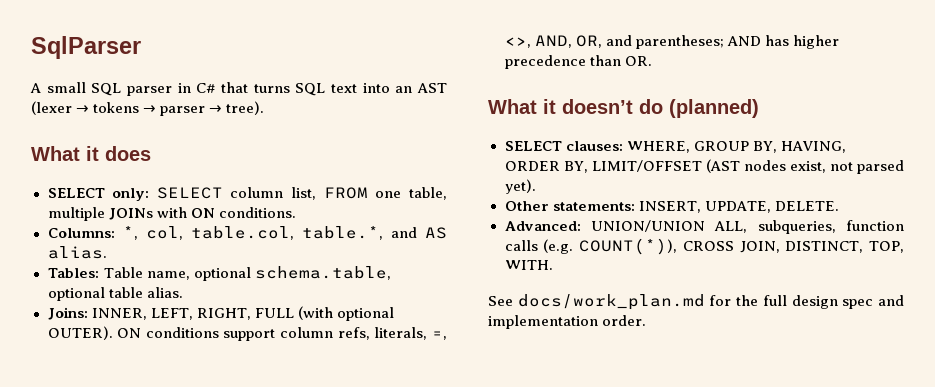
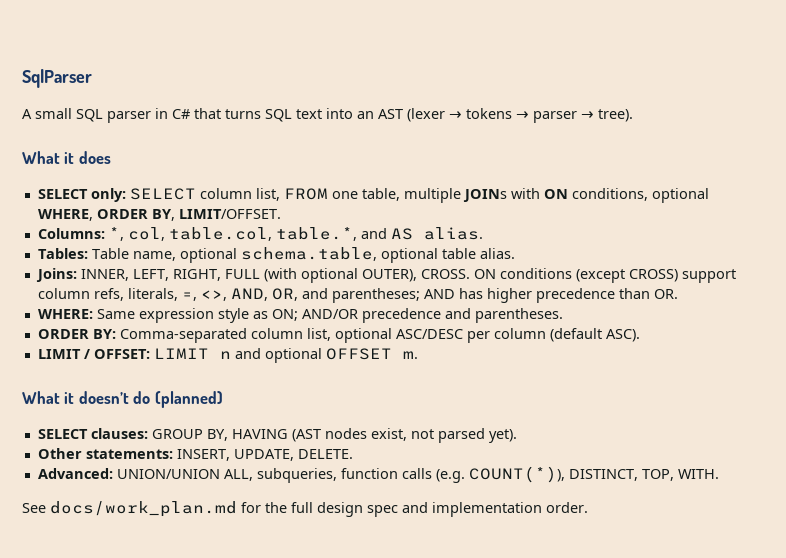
[218,207,296,218] conditions. -> [571,188,709,203] [37,209,281,221] conditions, optional WHERE, ORDER BY, LIMIT/OFFSET.
[47,326,219,340] OUTER). ON conditions -> [361,268,678,283] OUTER), CROSS. ON conditions (except CROSS)
(652, 61) none -> [37,308,563,323] [37,328,640,343] [37,348,418,363] // WHERE: Same expression style as ON; AND/OR precedence and parentheses. // ORDER BY: Comma-separated column list, optional ASC/DESC per column (default ASC). // LIMIT / OFFSET: LIMIT n and optional OFFSET m.
[626,141,690,153] WHERE, -> (148, 433) none
[780,141,846,153] [504,160,702,173] HAVING, ORDER BY, LIMIT/OFFSET -> [231,429,288,439] HAVING
[682,241,780,253] CROSS JOIN, -> (565, 474) none

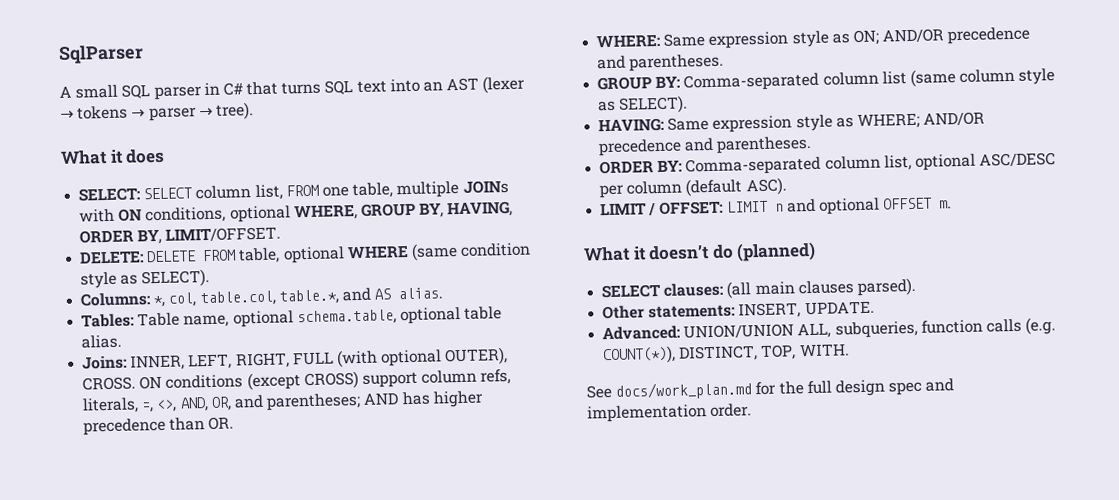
[37,188,126,202] SELECT only: -> [78,187,141,202] SELECT:
(93, 215) none -> [360,200,514,218] GROUP BY, HAVING,
(281, 214) none -> [79,242,532,264] [80,268,211,289] // DELETE: DELETE FROM table, optional WHERE (same condition style as SELECT).
(563, 315) none -> [597,68,1056,92] [598,95,689,114] [598,111,986,133] [598,135,813,157] // GROUP BY: Comma-separated column list (same column style as SELECT). // HAVING: Same expression style as WHERE; AND/OR precedence and parentheses.
[151,428,517,443] GROUP BY, HAVING (AST nodes exist, not parsed yet). -> [726,277,916,299] (all main clauses parsed).
[233,449,353,461] UPDATE, DELETE. -> [804,300,875,316] UPDATE.

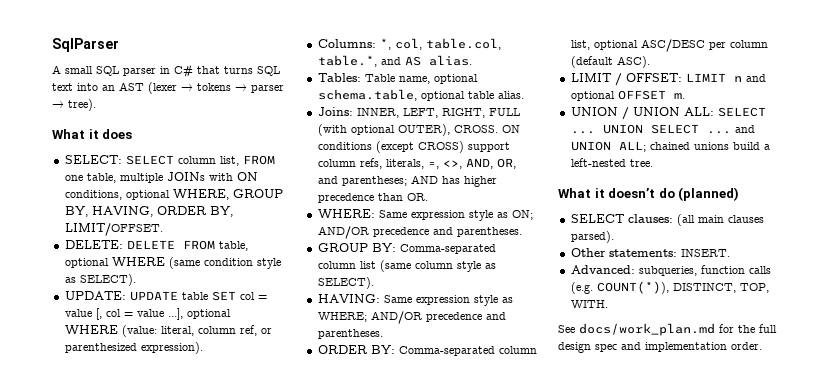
(211, 278) none -> [64,291,267,301] [64,308,231,320] [64,325,272,337] [64,342,203,354] // UPDATE: UPDATE table SET col = value [, col = value ...], optional WHERE (value: literal, column ref, or parenthesized expression).
(953, 204) none -> [570,107,766,120] [570,124,755,134] [570,141,770,152] [570,158,653,167] // UNION / UNION ALL: SELECT ... UNION SELECT ... and UNION ALL; chained unions build a left-nested tree.
[738,300,875,319] INSERT, UPDATE. -> [680,249,730,257] INSERT.
[683,322,832,339] UNION/UNION ALL, -> (635, 269) none

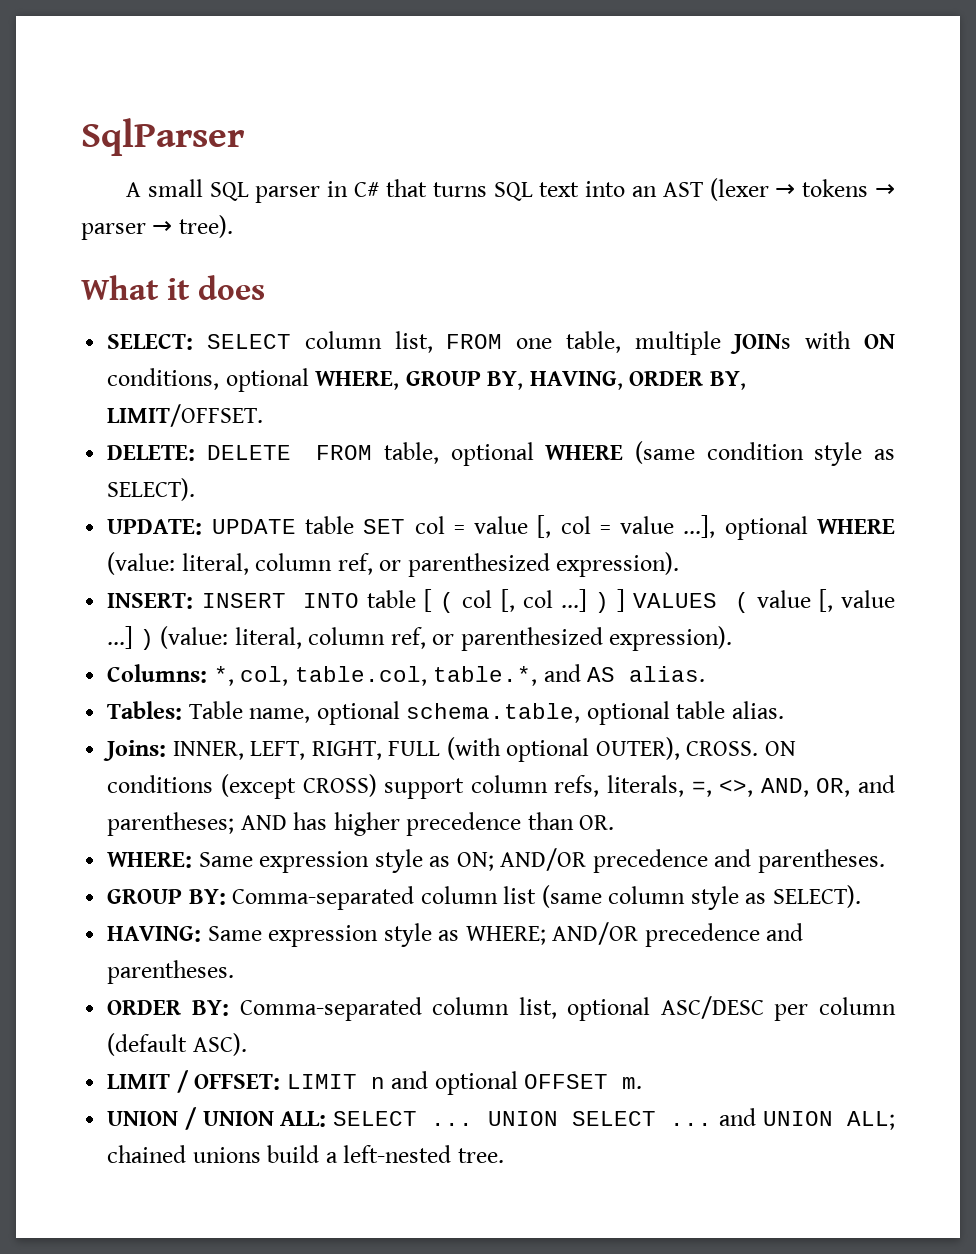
(203, 348) none -> [107,589,895,613] [107,626,733,651] // INSERT: INSERT INTO table [ ( col [, col ...] ) ] VALUES ( value [, value ...] ) (value: literal, column ref, or parenthesized expression).
[558,187,740,201] [570,214,764,226] [570,231,614,243] [570,248,730,257] [570,265,771,276] [570,281,769,294] [570,300,608,308] [558,323,777,336] [558,342,762,353] // What it doesn’t do (planned) // SELECT clauses: (all main clauses parsed). // Other statements: INSERT. // Advanced: subqueries, function calls (e.g. COUNT(*)), DISTINCT, TOP, WITH. // See docs/work_plan.md for the full design spec and implementation order. -> (504, 1155) none

